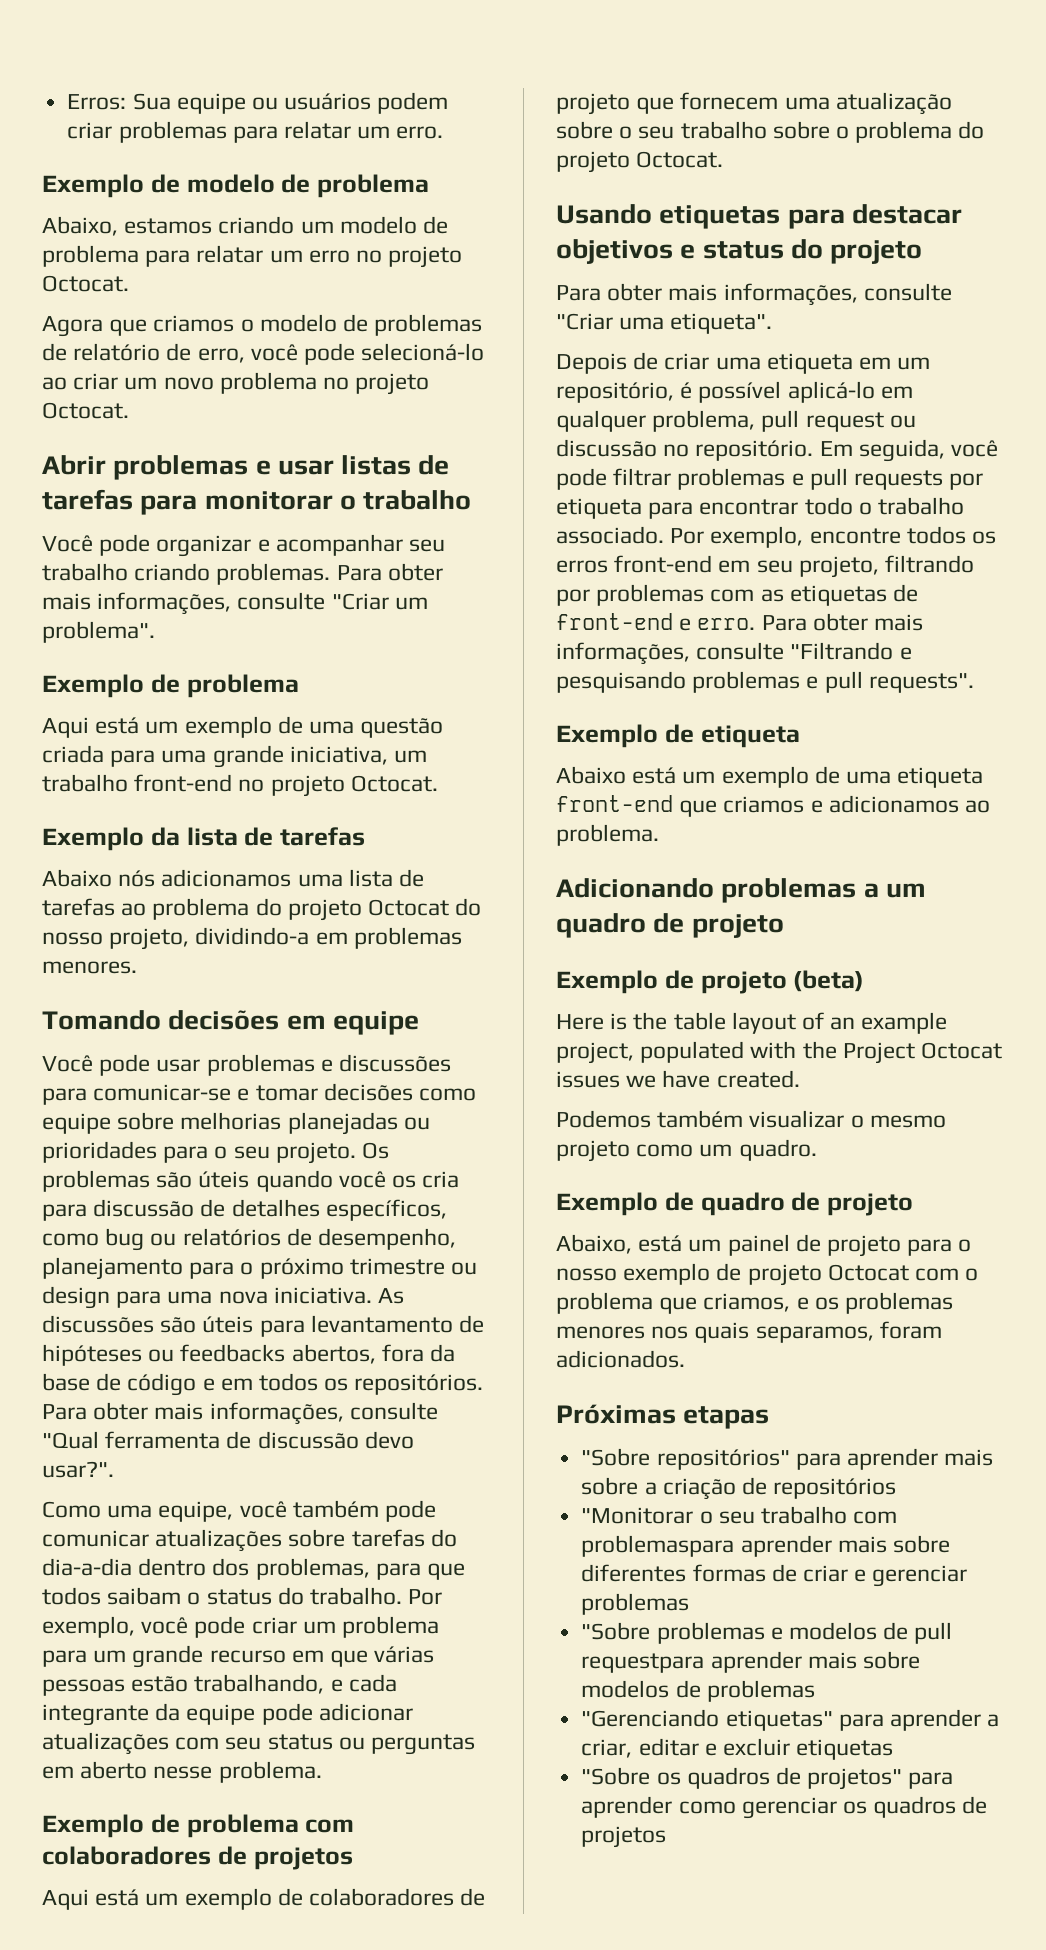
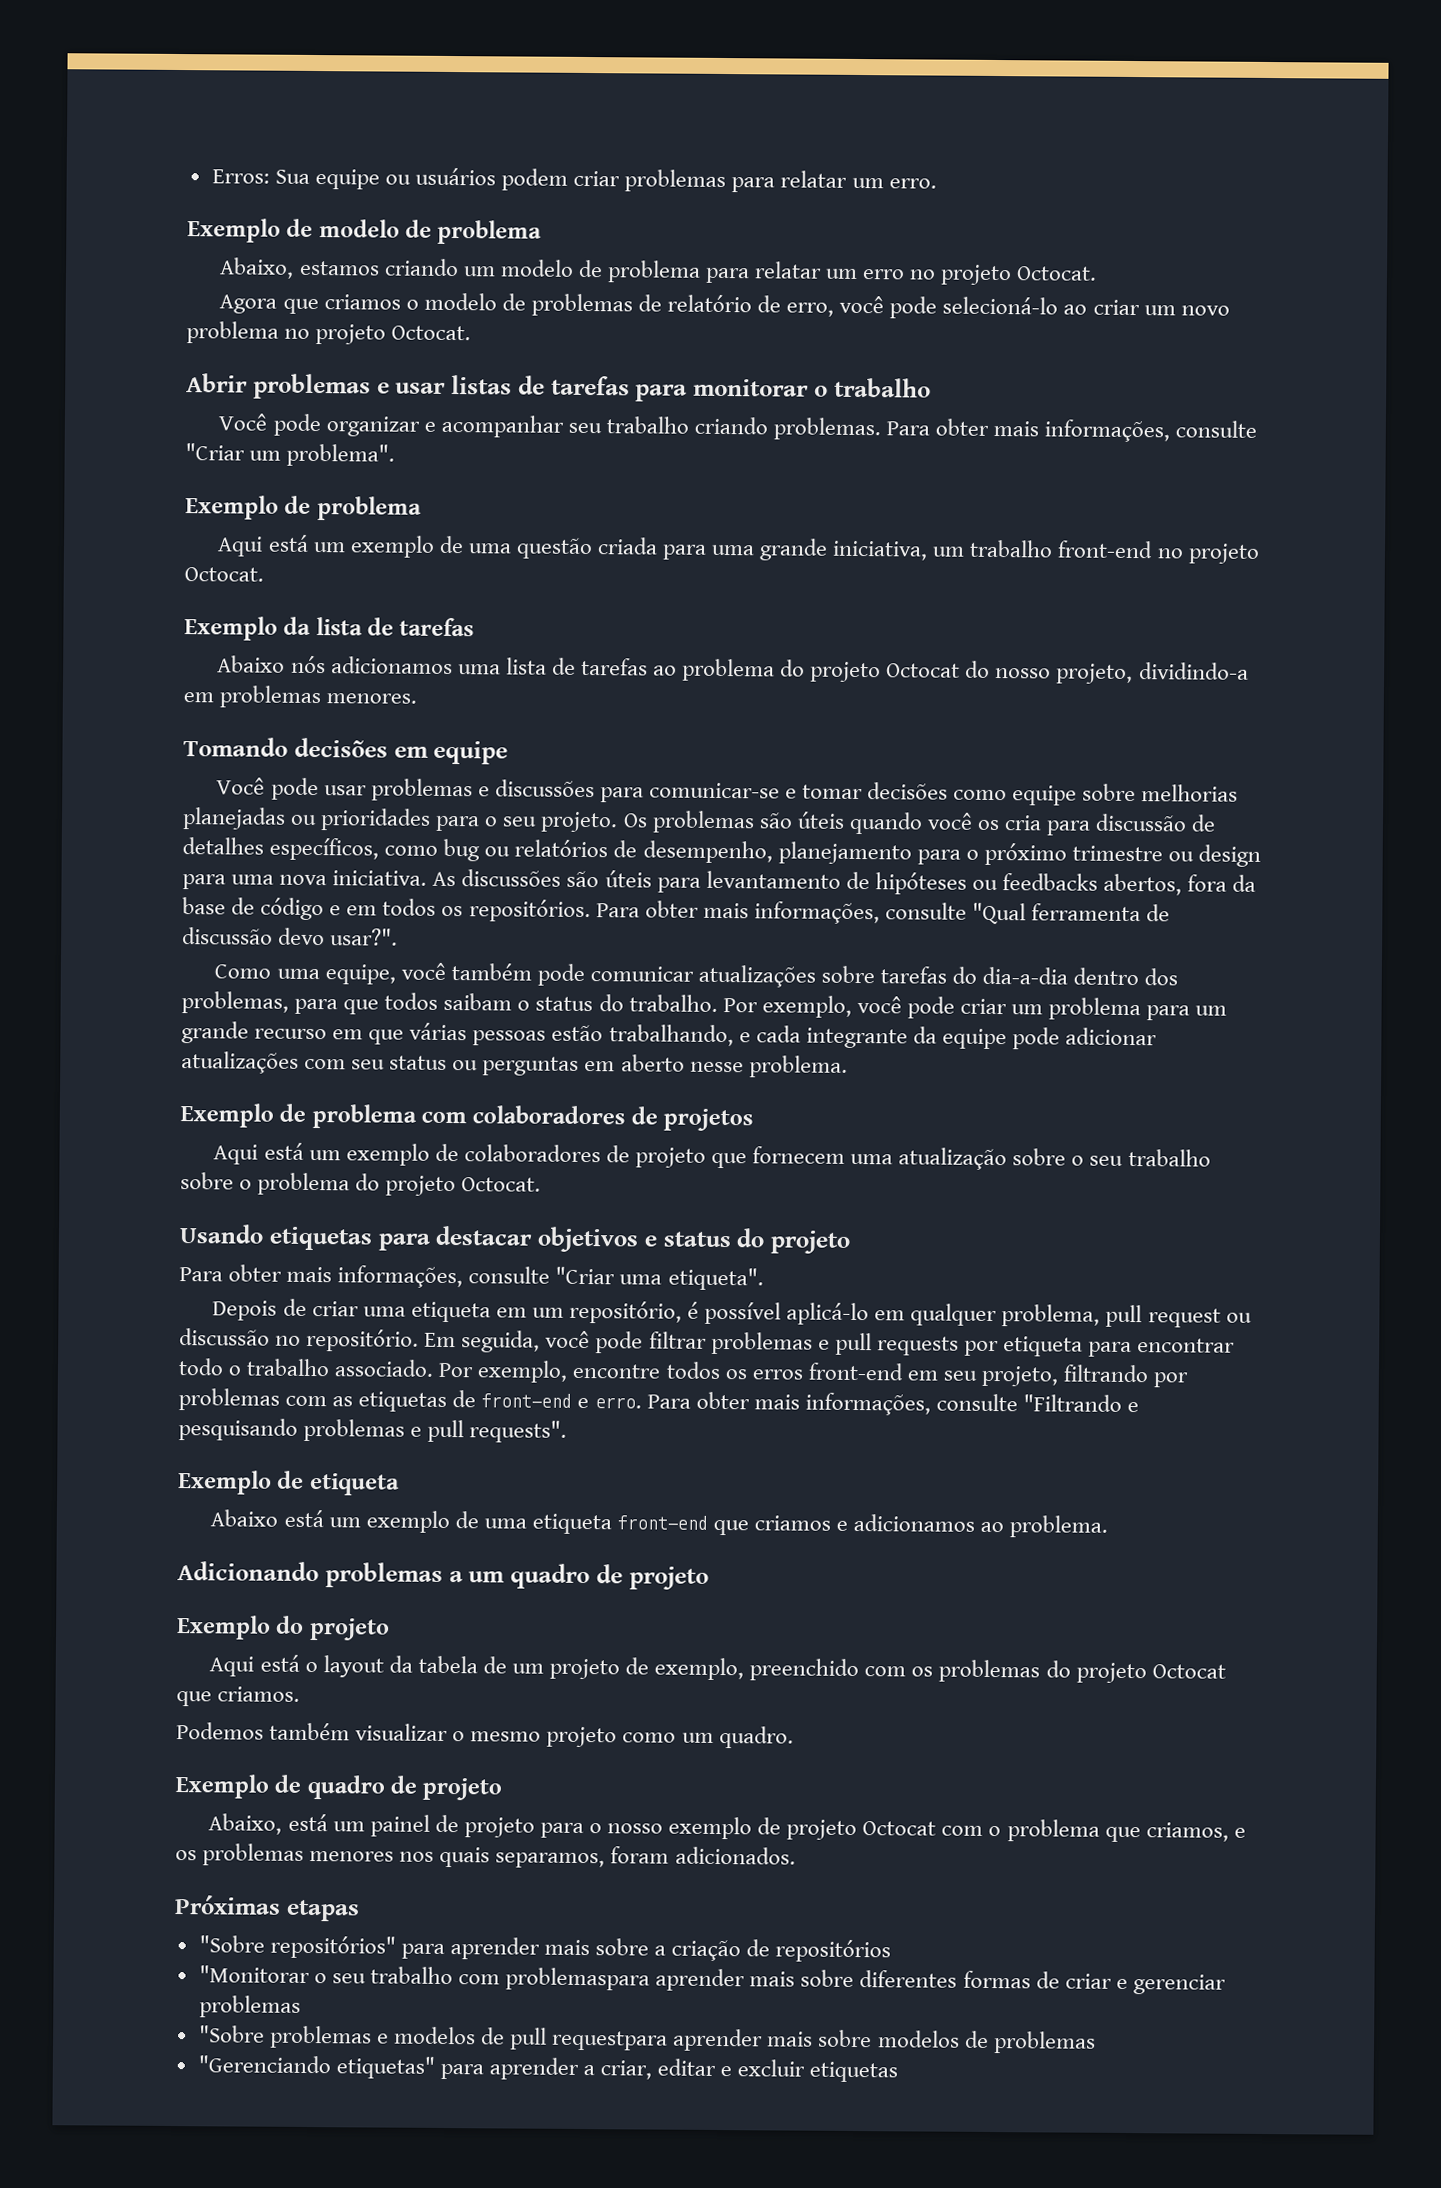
[664,970,865,994] [556,1012,948,1034] [556,1041,1003,1064] [556,1070,800,1088] de projeto (beta) // Here is the table layout of an example project, populated with the Project Octocat issues we have created. -> [276,1615,390,1641] [209,1654,1226,1684] [176,1686,301,1707] do projeto // Aqui está o layout da tabela de um projeto de exemplo, preenchido com os problemas do projeto Octocat que criamos.
[581,1767,954,1790] [581,1796,988,1819] [581,1826,667,1848] // "Sobre os quadros de projetos" para aprender como gerenciar os quadros de projetos -> (899, 2072) none

